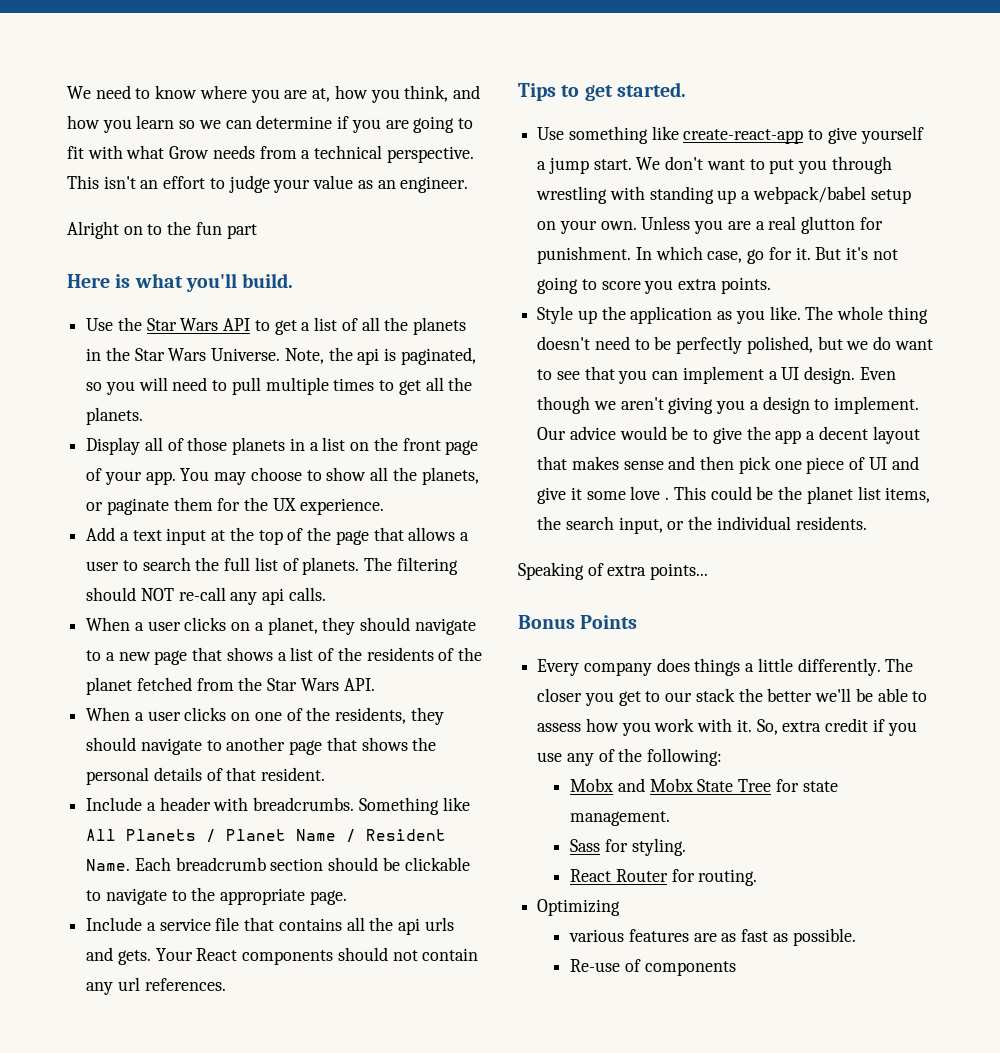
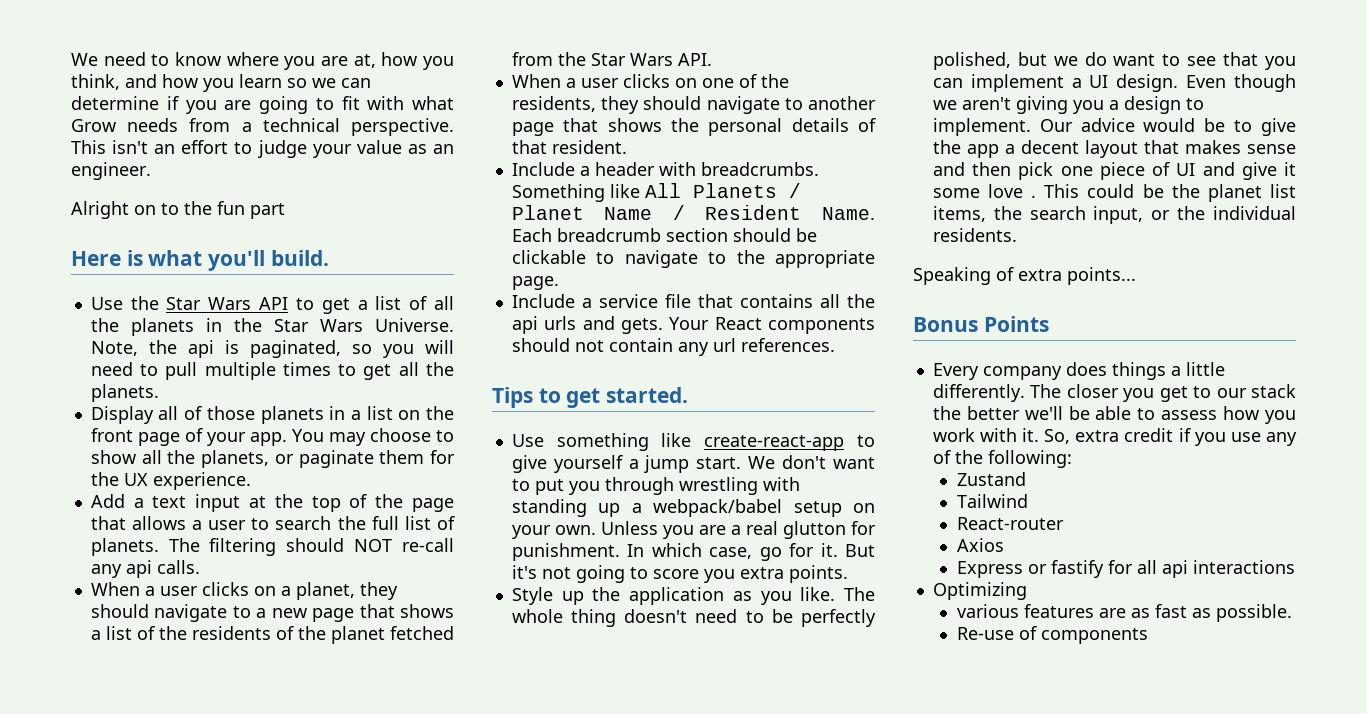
[570,778,838,792] [570,811,671,826] [570,838,686,856] [570,869,758,886] Mobx and Mobx State Tree for state management. // Sass for styling. // React Router for routing. -> [956,472,1026,486] [956,494,1028,508] [956,517,1064,530] [956,538,1004,552] [956,560,1295,578] Zustand // Tailwind // React-router // Axios // Express or fastify for all api interactions

